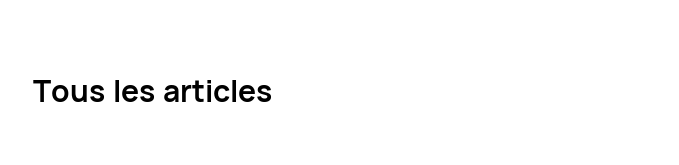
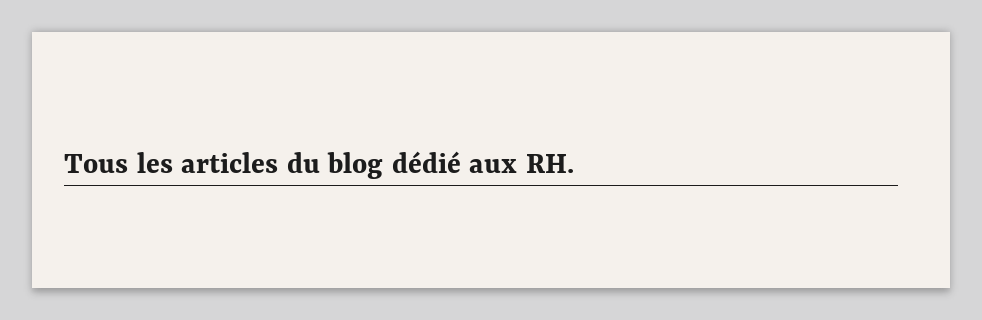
(273, 91) none -> [286,151,574,179] du blog dédié aux RH.

